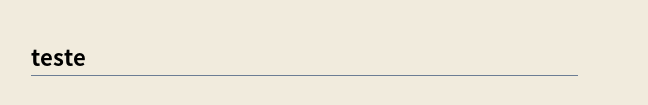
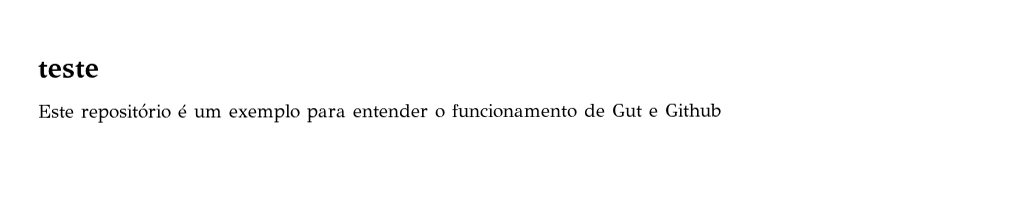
(86, 57) none -> [37,103,722,123] // Este repositório é um exemplo para entender o funcionamento de Gut e Github

